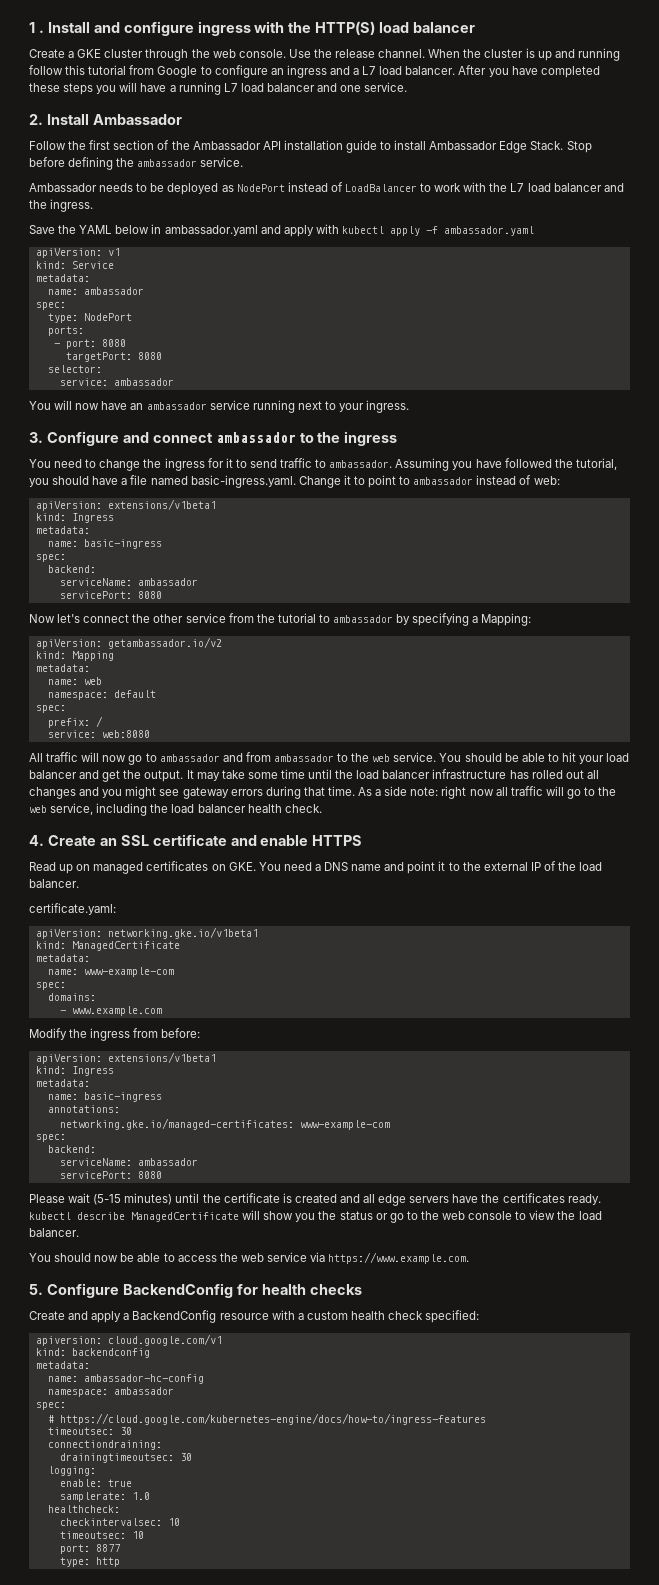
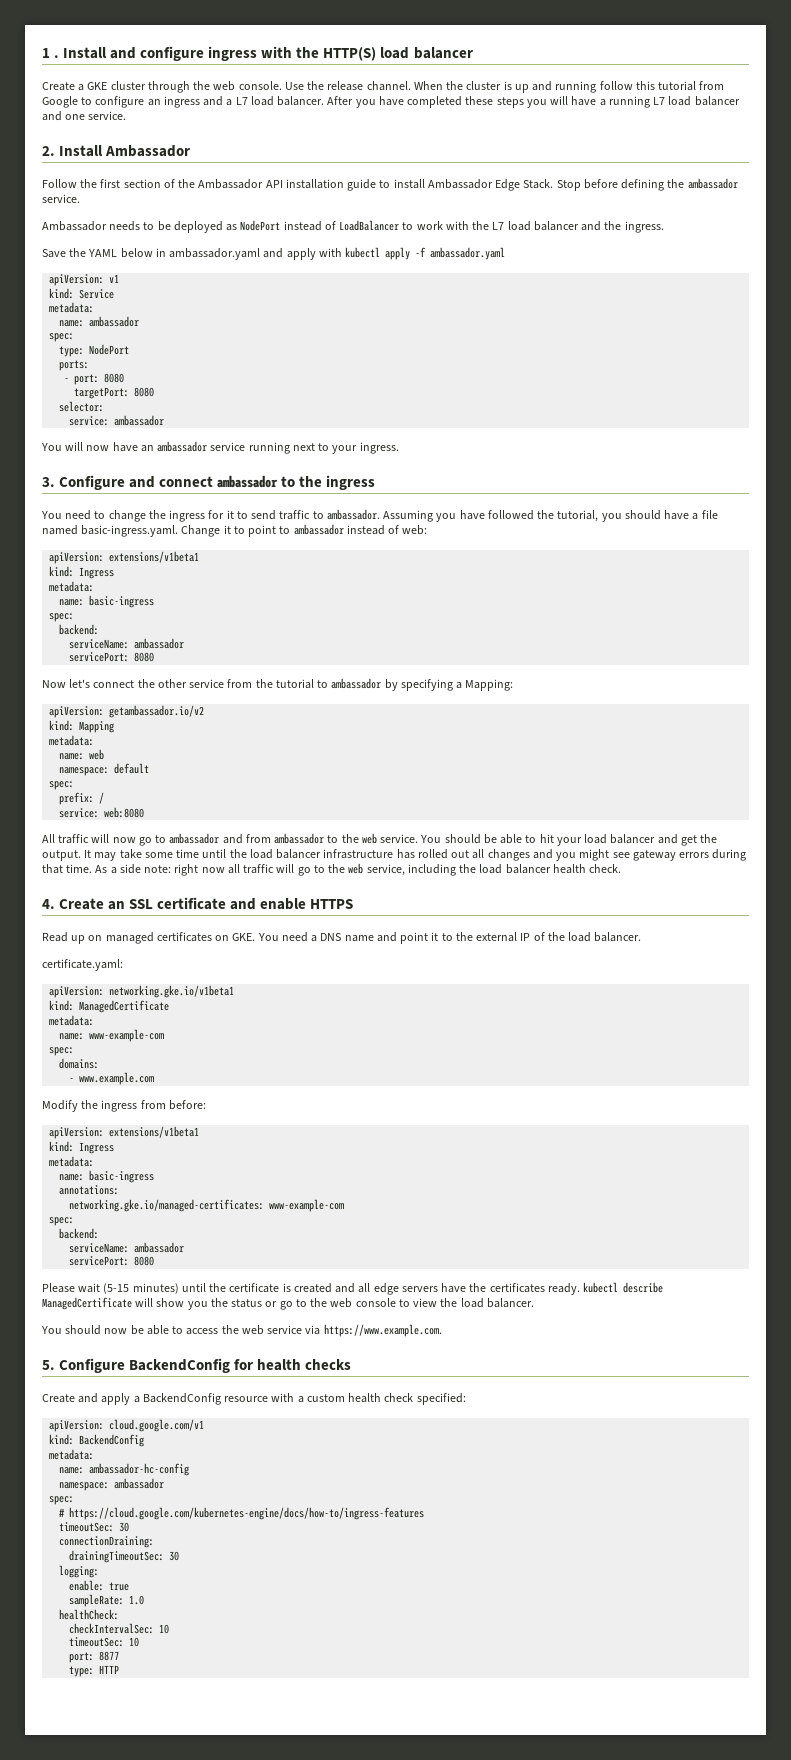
[35,1336,102,1346] apiversion: -> [49,1420,105,1432] apiVersion:
[71,1348,150,1358] backendconfig -> [79,1434,145,1447] BackendConfig
[47,1427,132,1435] [47,1440,162,1450] [59,1453,174,1463] timeoutsec: 30 // connectiondraining: // drainingtimeoutsec: -> [59,1522,130,1532] [59,1536,155,1548] [69,1550,165,1563] timeoutSec: 30 // connectionDraining: // drainingTimeoutSec:
[59,1492,126,1502] samplerate: -> [69,1594,125,1607] sampleRate:
[47,1505,120,1513] [59,1518,180,1526] [59,1531,126,1539] healthcheck: // checkintervalsec: 10 // timeoutsec: -> [59,1609,120,1620] [69,1623,170,1634] [69,1637,125,1647] healthCheck: // checkIntervalSec: 10 // timeoutSec:
[95,1557,120,1567] http -> [99,1665,120,1674] HTTP

